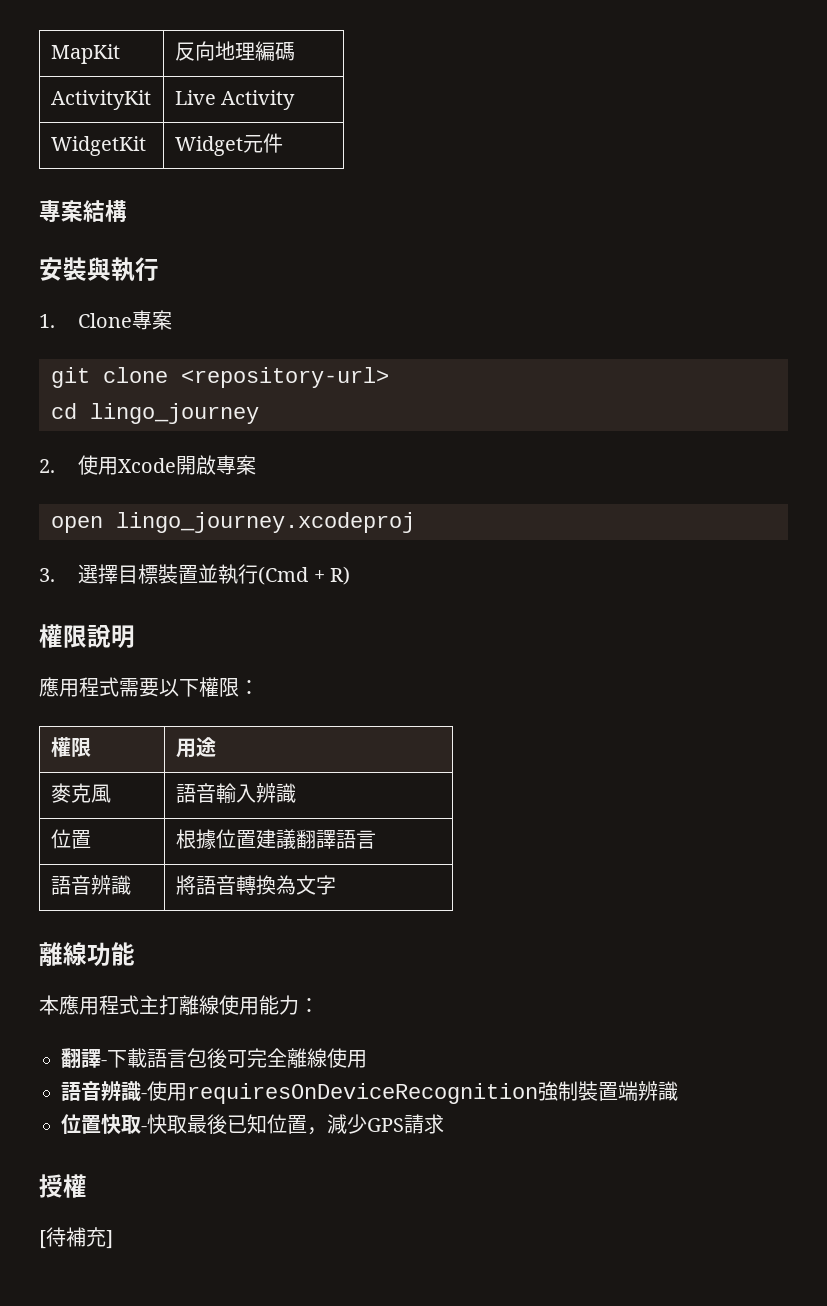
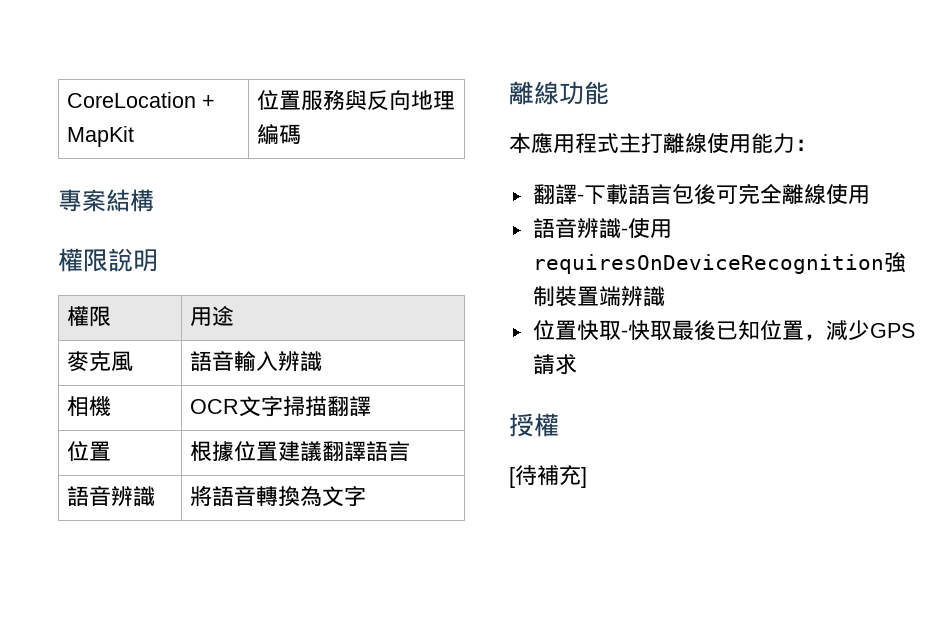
(50, 54) none -> [67,92,216,108] CoreLocation +
(120, 54) none -> [257,90,368,111] 位置服務與
[50,90,151,110] [174,90,296,110] [50,136,146,156] [174,133,283,156] [39,200,127,222] [39,257,159,282] [39,310,173,330] [51,367,389,388] [51,403,259,424] [39,455,257,475] [51,512,415,533] [39,564,351,585] [39,624,135,648] [39,677,259,697] // ActivityKit | Live Activity // WidgetKit | Widget元件 // 專案結構 // 安裝與執行 // 1. Clone專案 // git clone <repository-url> // cd lingo_journey // 2.使用Xcode開啟專案 // open lingo_journey.xcodeproj // 3.選擇目標裝置並執行(Cmd + R) // 權限說明 // 應用程式需要以下權限： -> [58,189,154,212] [58,248,158,272] // 專案結構 // 權限說明
(296, 793) none -> [67,396,112,416] [190,396,372,417] // 相機 | OCR文字掃描翻譯

